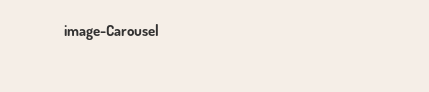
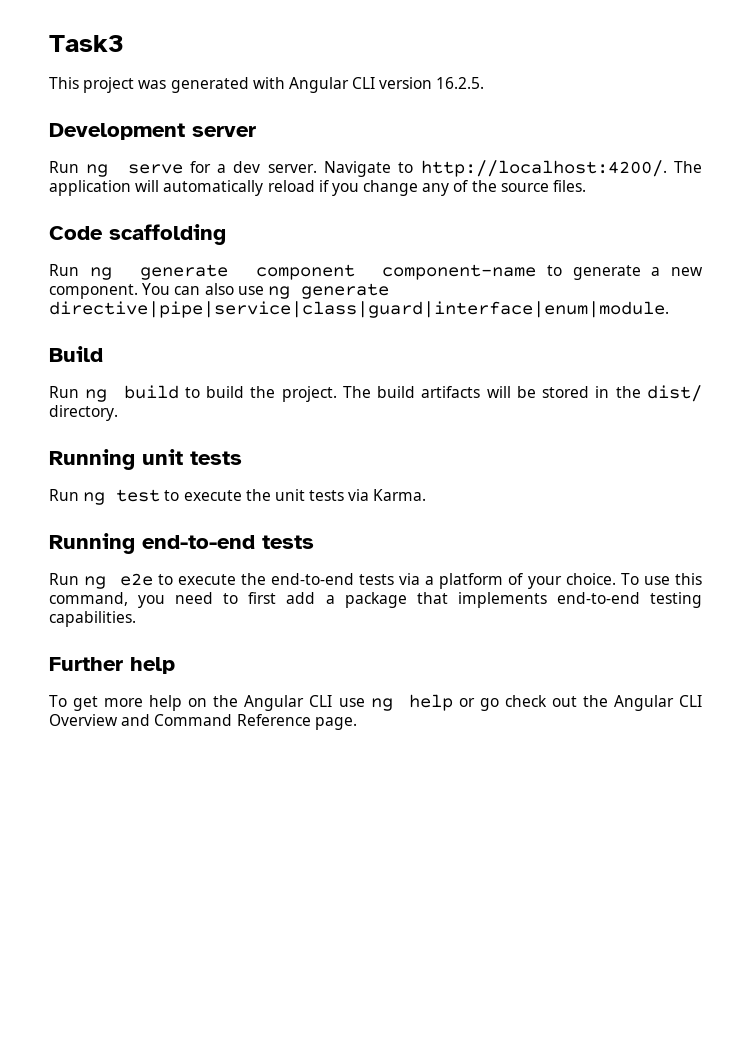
[64,24,159,40] image-Carousel -> [49,35,124,52] [49,77,485,93] [49,123,256,140] [49,160,703,177] [49,180,587,196] [49,224,226,245] [49,264,704,280] [49,283,389,299] [49,301,669,318] [49,346,103,362] [49,385,702,402] [49,405,118,421] [49,449,242,470] [49,489,427,505] [49,533,314,554] [49,573,702,589] [49,592,703,608] [49,611,136,627] [49,657,175,674] [49,694,702,711] [49,714,357,730] Task3 // This project was generated with Angular CLI version 16.2.5. // Development server // Run ng serve for a dev server. Navigate to http://localhost:4200/. The application will automatically reload if you change any of the source files. // Code scaffolding // Run ng generate component component-name to generate a new component. You can also use ng generate directive|pipe|service|class|guard|interface|enum|module. // Build // Run ng build to build the project. The build artifacts will be stored in the dist/ directory. // Running unit tests // Run ng test to execute the unit tests via Karma. // Running end-to-end tests // Run ng e2e to execute the end-to-end tests via a platform of your choice. To use this command, you need to first add a package that implements end-to-end testing capabilities. // Further help // To get more help on the Angular CLI use ng help or go check out the Angular CLI Overview and Command Reference page.

